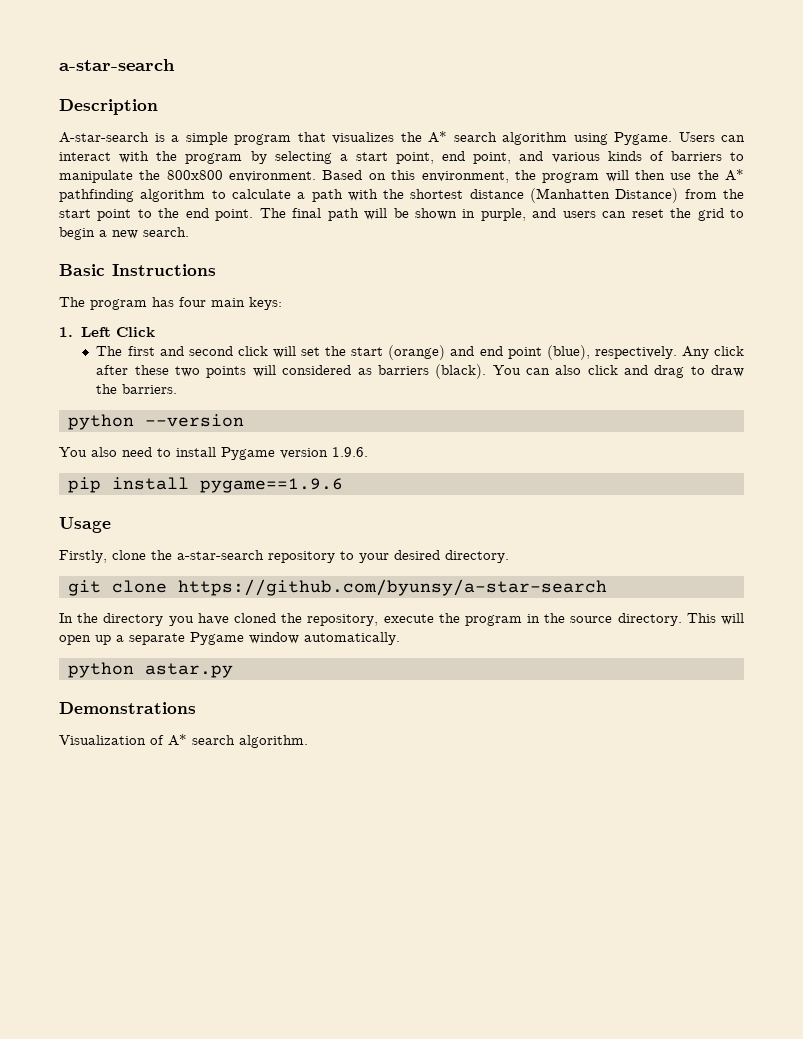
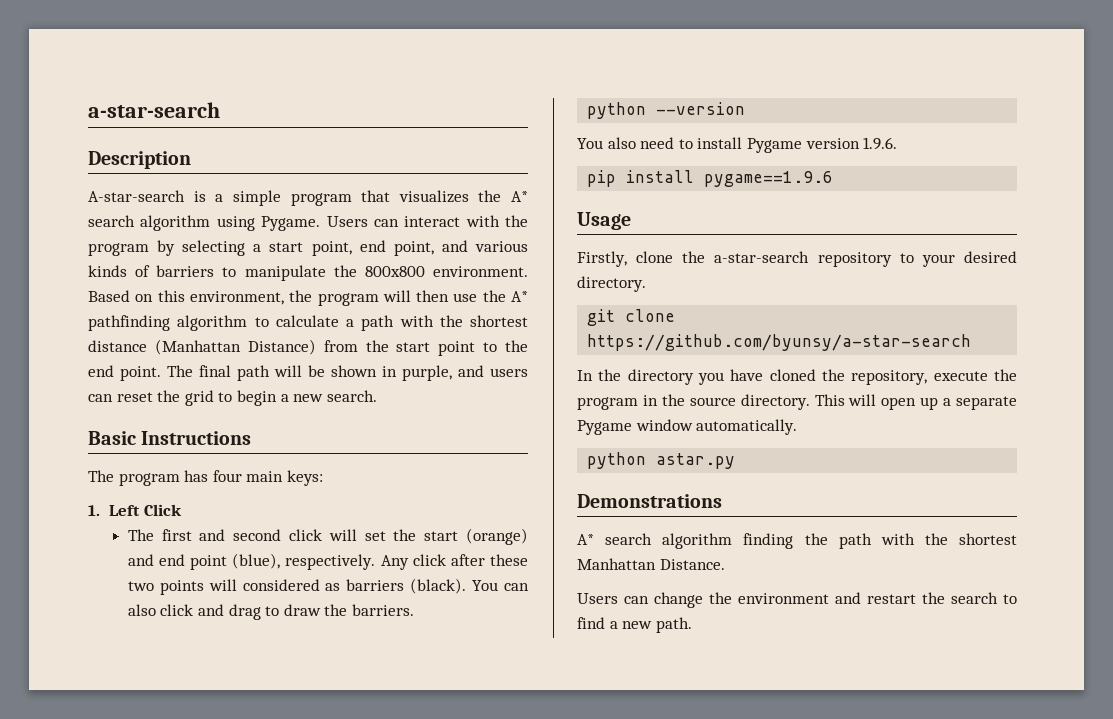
[530,188,611,203] (Manhatten -> [154,339,241,355] (Manhattan
[59,734,308,748] Visualization of A* search algorithm. -> [577,533,1017,549] [577,558,725,570] [577,592,1017,608] [577,617,692,633] A* search algorithm finding the path with the shortest Manhattan Distance. // Users can change the environment and restart the search to find a new path.

